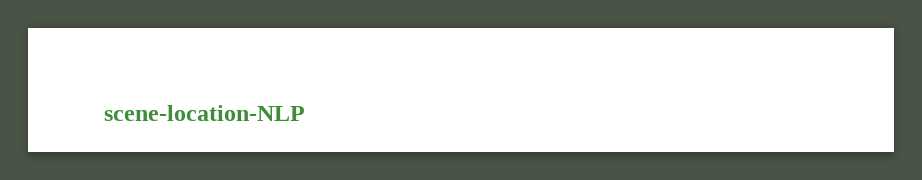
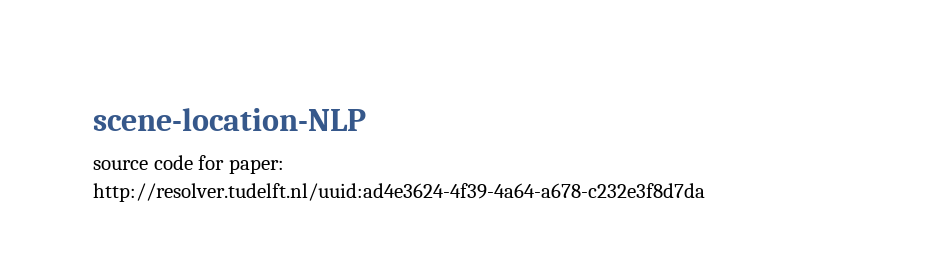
(305, 113) none -> [93,155,284,174] [93,183,705,202] // source code for paper: http://resolver.tudelft.nl/uuid:ad4e3624-4f39-4a64-a678-c232e3f8d7da

